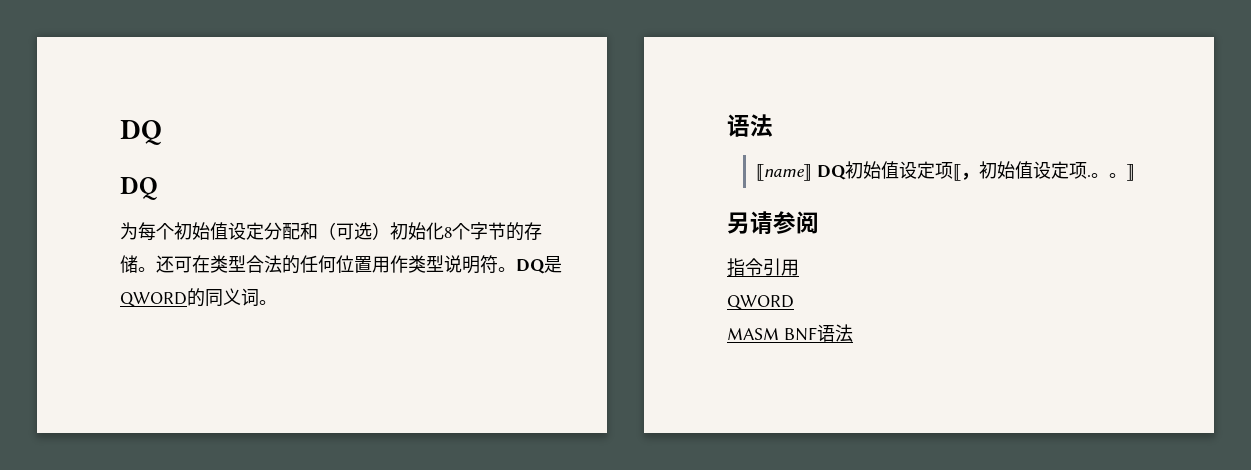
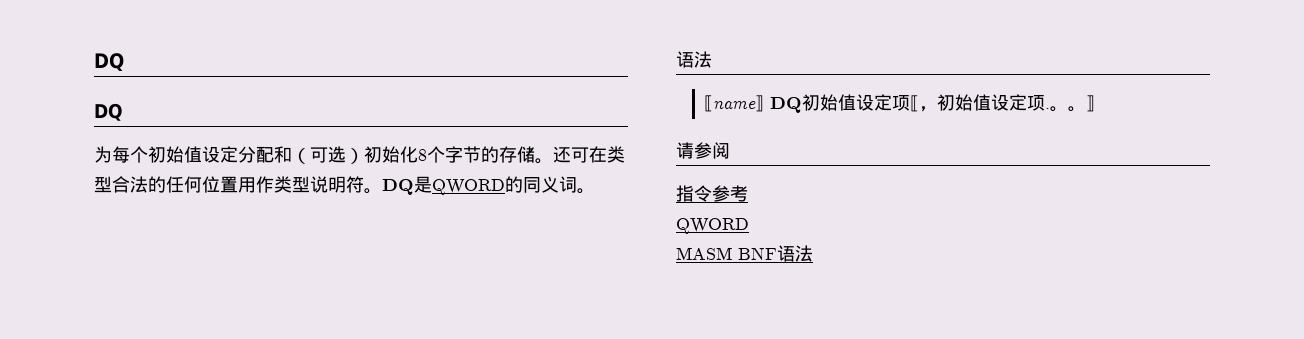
[727,212,750,234] 另 -> (1096, 103) none
[763,258,799,276] 引用 -> [712,185,748,202] 参考

